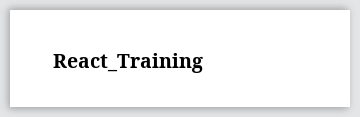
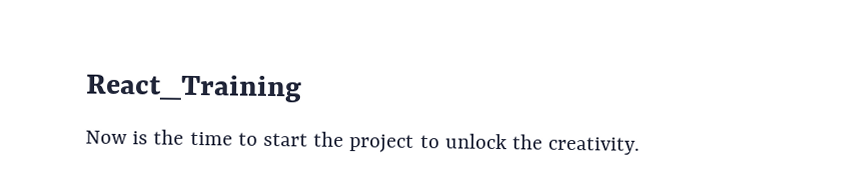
(203, 63) none -> [85,129,641,155] // Now is the time to start the project to unlock the creativity.

